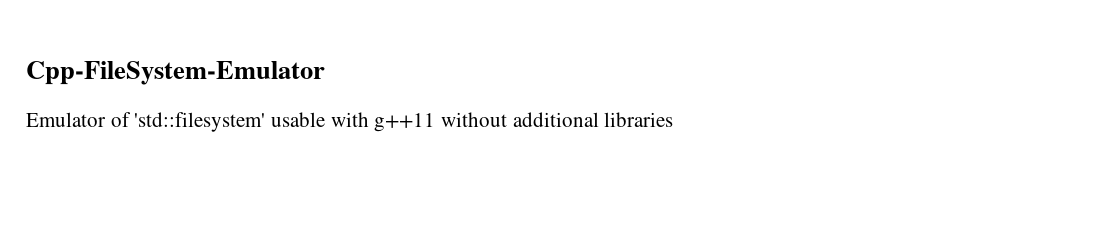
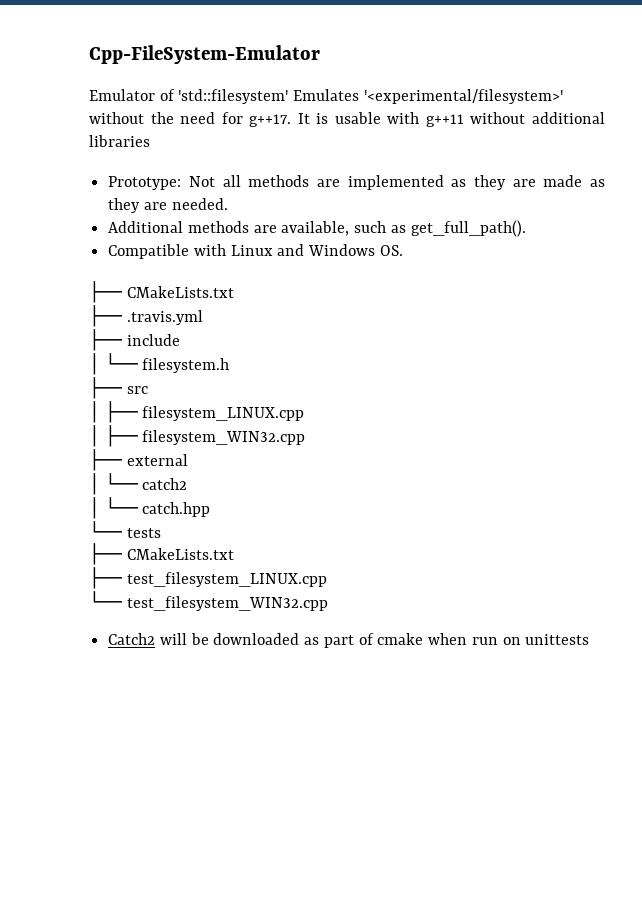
(266, 122) none -> [293,89,563,104] [89,112,329,127] Emulates '<experimental/filesystem>' without the need for g++17. It is
(674, 119) none -> [108,175,605,190] [108,198,228,213] [108,220,526,237] [108,244,403,259] [89,281,234,303] [89,305,203,327] [89,329,180,351] [89,353,230,375] [89,377,148,399] [89,401,305,423] [89,425,306,447] [89,449,188,471] [89,473,188,495] [89,497,211,519] [89,521,161,538] [89,543,234,565] [89,567,327,589] [89,591,328,611] [108,633,590,648] // Prototype: Not all methods are implemented as they are made as they are needed. // Additional methods are available, such as get_full_path(). // Compatible with Linux and Windows OS. // ├── CMakeLists.txt // ├── .travis.yml // ├── include // │ └── filesystem.h // ├── src // │ ├── filesystem_LINUX.cpp // │ ├── filesystem_WIN32.cpp // ├── external // │ └── catch2 // │ └── catch.hpp // └── tests // ├── CMakeLists.txt // ├── test_filesystem_LINUX.cpp // └── test_filesystem_WIN32.cpp // Catch2 will be downloaded as part of cmake when run on unittests

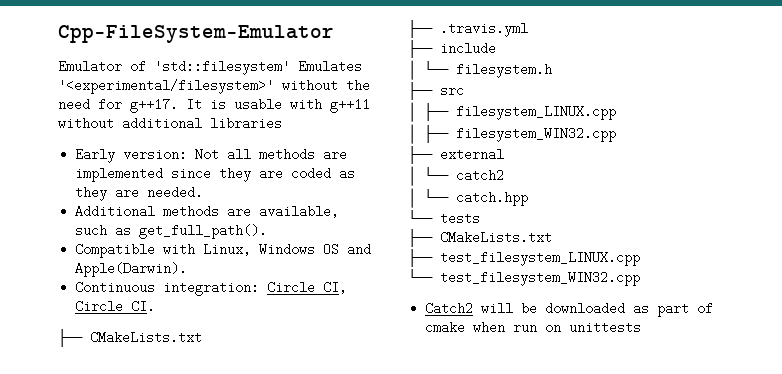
[108,176,182,190] Prototype: -> [75,148,188,163] Early version:
[451,175,583,190] as they are made -> [171,167,332,182] since they are coded
[230,244,403,256] Linux and Windows OS. -> [203,243,372,256] [75,262,188,277] [75,281,348,296] [75,300,156,313] Linux, Windows OS and Apple(Darwin). // Continuous integration: Circle CI, Circle CI.

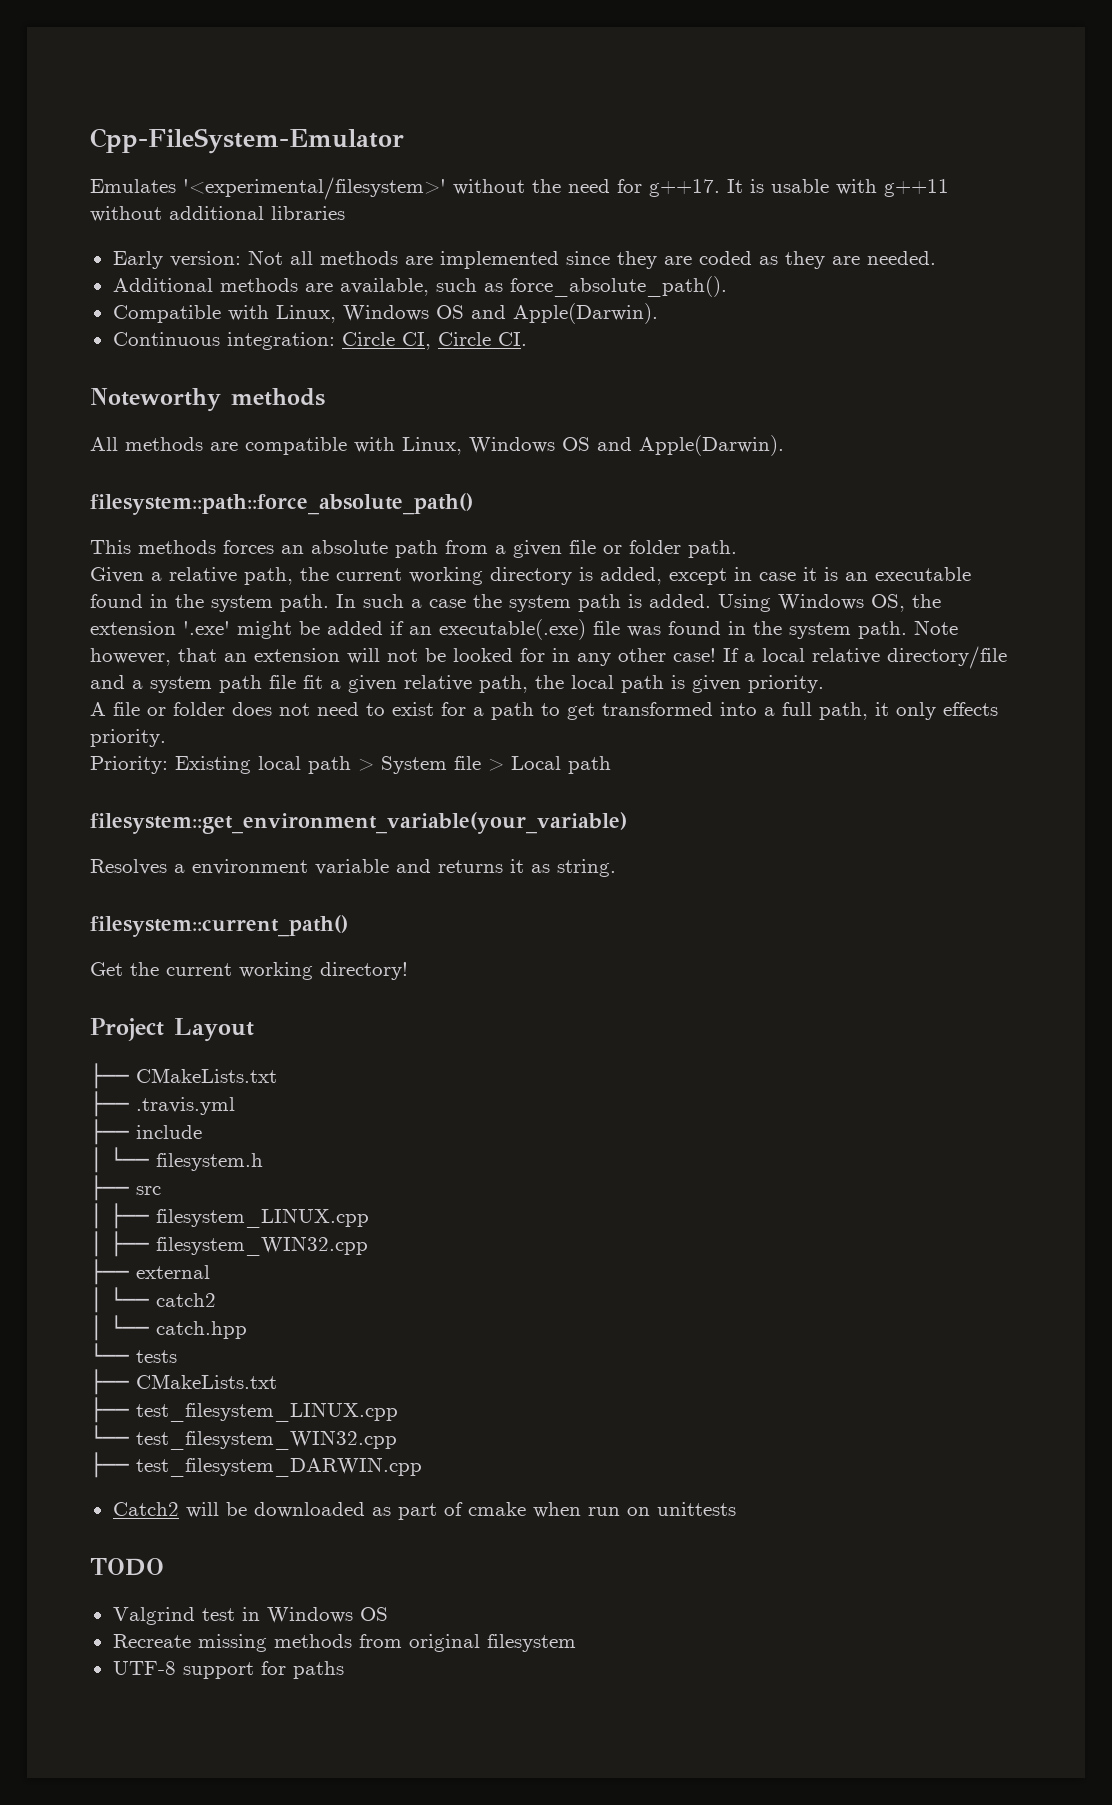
[58,60,290,75] Emulator of 'std::filesystem' -> (404, 141) none
[139,224,268,239] get_full_path(). -> [509,276,727,297] force_absolute_path().
(156, 306) none -> [90,388,325,412] [90,435,784,456] [90,493,473,515] [90,540,737,558] [90,567,971,585] [90,594,941,612] [90,619,958,640] [90,646,1007,669] [90,675,824,693] [90,702,998,720] [90,729,166,747] [90,756,611,774] [90,812,627,834] [90,859,616,877] [90,915,348,937] [90,962,408,980] [90,1018,254,1042] // Noteworthy methods // All methods are compatible with Linux, Windows OS and Apple(Darwin). // filesystem::path::force_absolute_path() // This methods forces an absolute path from a given file or folder path. // Given a relative path, the current working directory is added, except in case it is an executable found in the system path. In such a case the system path is added. Using Windows OS, the extension '.exe' might be added if an executable(.exe) file was found in the system path. Note however, that an extension will not be looked for in any other case! If a local relative directory/file and a system path file fit a given relative path, the local path is given priority. // A file or folder does not need to exist for a path to get transformed into a full path, it only effects priority. // Priority: Existing local path > System file > Local path // filesystem::get_environment_variable(your_variable) // Resolves a environment variable and returns it as string. // filesystem::current_path() // Get the current working directory! // Project Layout
(640, 278) none -> [90,1452,422,1478] // ├── test_filesystem_DARWIN.cpp
(642, 327) none -> [90,1558,164,1576] [112,1607,388,1625] [112,1634,576,1652] [112,1661,344,1679] // TODO // Valgrind test in Windows OS // Recreate missing methods from original filesystem // UTF-8 support for paths

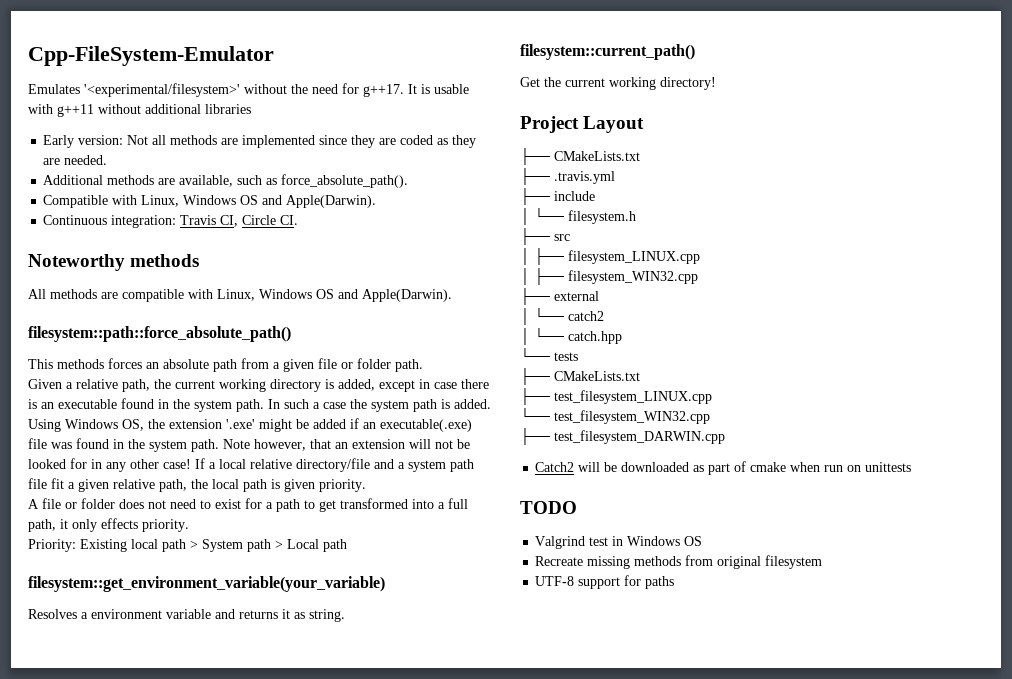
[341,332,395,346] Circle -> [180,215,217,225] Travis
[803,567,817,581] it -> [461,379,489,389] there
[454,756,481,770] file -> [247,539,271,552] path

